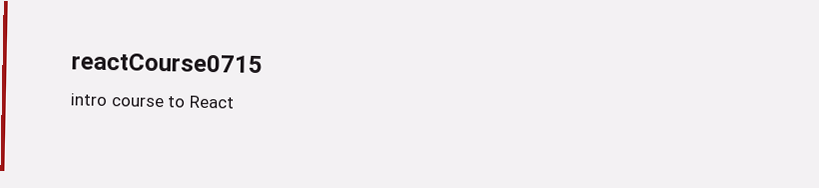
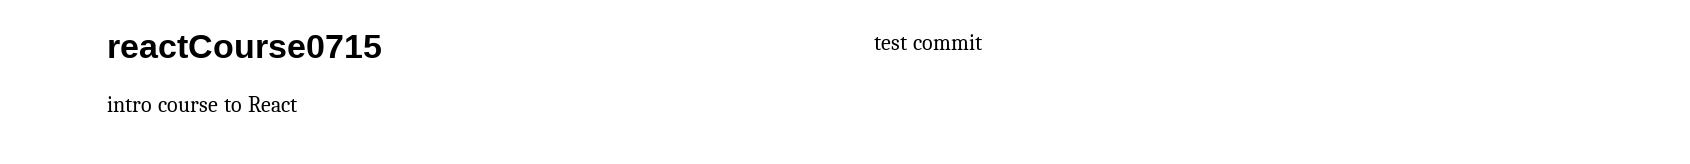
(234, 102) none -> [874,34,983,50] // test commit

